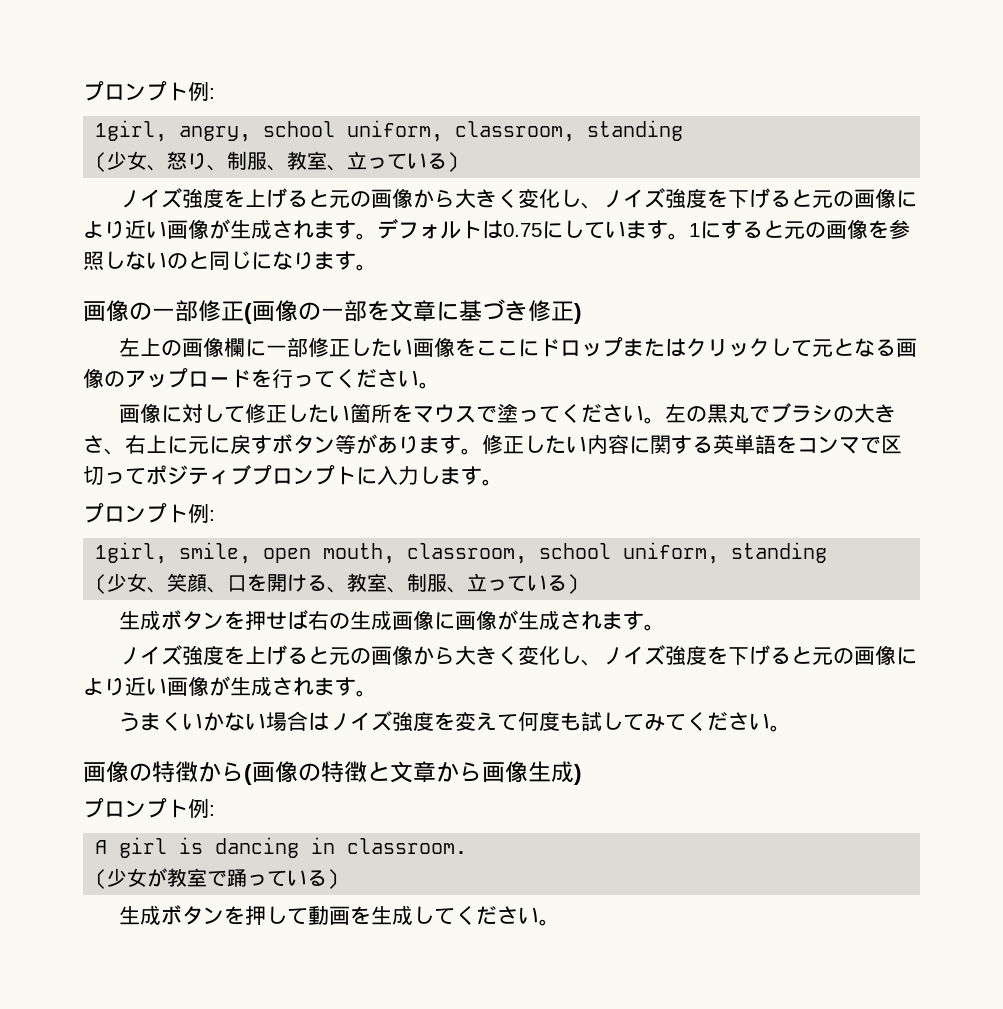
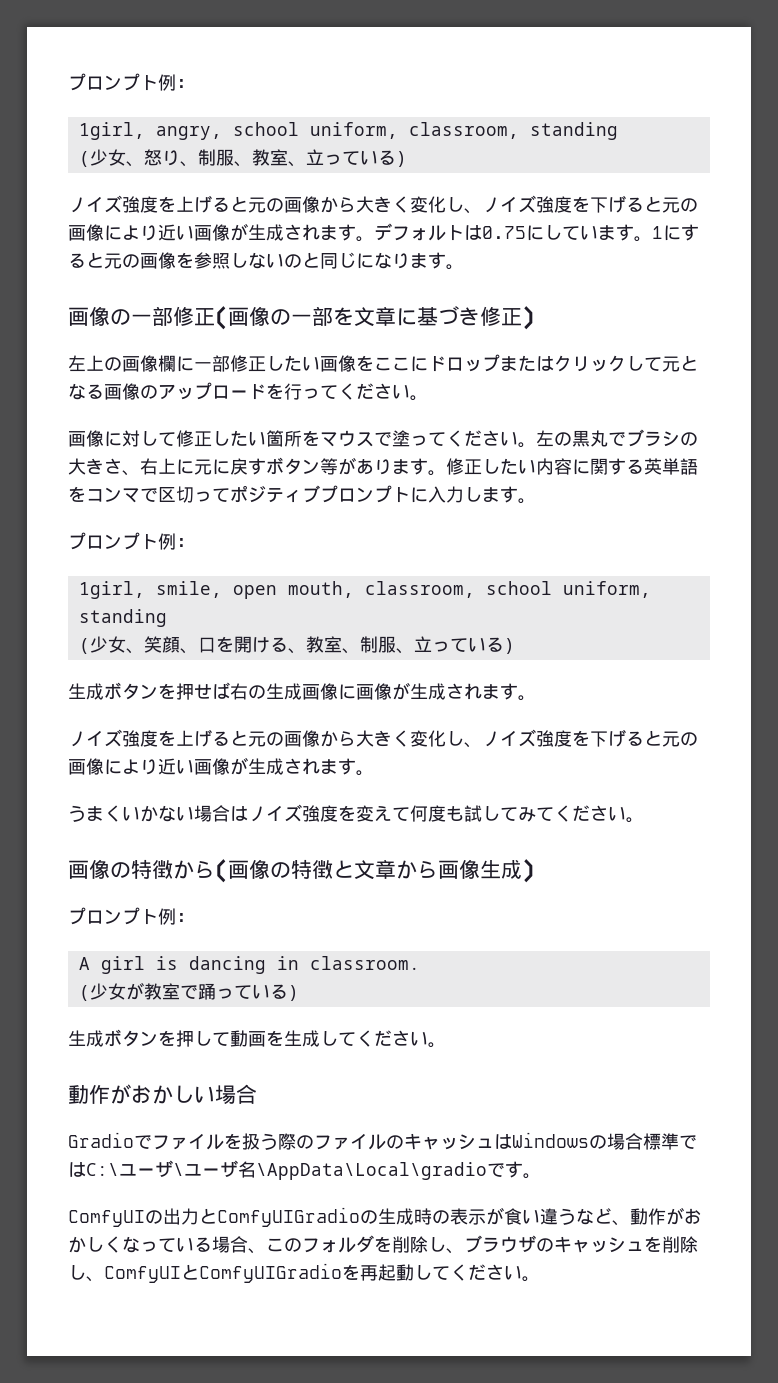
(561, 922) none -> [68,1084,257,1105] [68,1132,697,1150] [68,1160,541,1180] [68,1207,702,1227] [68,1235,698,1254] [68,1263,540,1283] // 動作がおかしい場合 // Gradioでファイルを扱う際のファイルのキャッシュはWindowsの場合標準ではC:\ユーザ\ユーザ名\AppData\Local\gradioです。 // ComfyUIの出力とComfyUIGradioの生成時の表示が食い違うなど、動作がおかしくなっている場合、このフォルダを削除し、ブラウザのキャッシュを削除し、ComfyUIとComfyUIGradioを再起動してください。

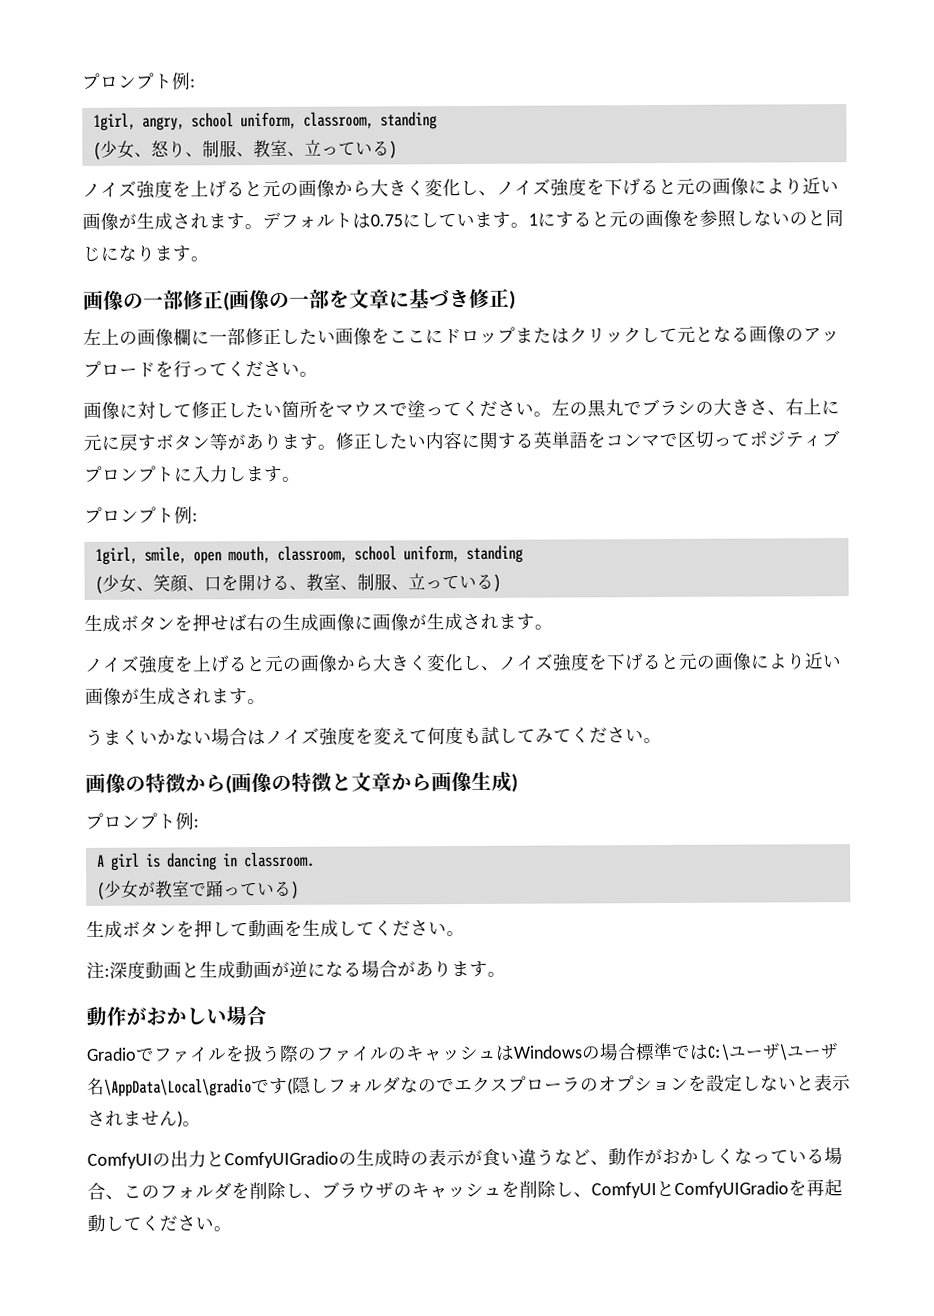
(446, 1045) none -> [86,960,506,979] // 注:深度動画と生成動画が逆になる場合があります。
(523, 1169) none -> [287,1073,851,1095] [87,1110,183,1128] (隠しフォルダなのでエクスプローラのオプションを設定しないと表示されません)

